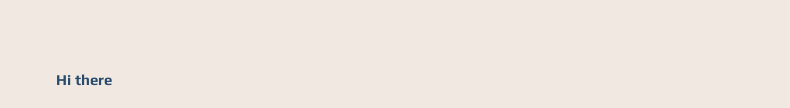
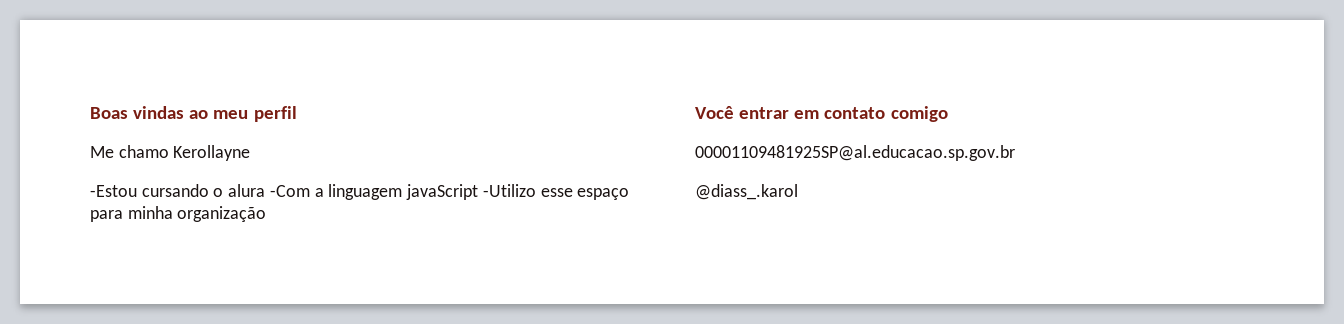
[56,74,113,86] Hi there -> [90,106,297,122] [90,145,251,161] [90,184,630,200] [90,206,267,222] [695,106,948,122] [695,145,1015,161] [695,184,798,200] Boas vindas ao meu perfil // Me chamo Kerollayne // -Estou cursando o alura -Com a linguagem javaScript -Utilizo esse espaço para minha organização // Você entrar em contato comigo // 00001109481925SP@al.educacao.sp.gov.br // @diass_.karol

